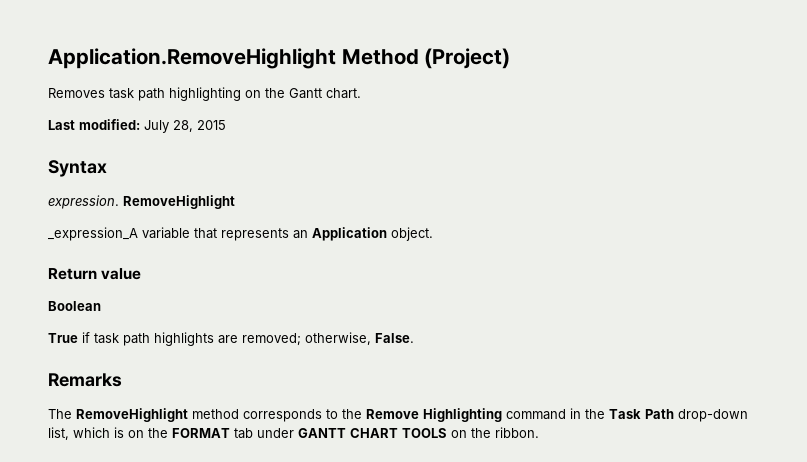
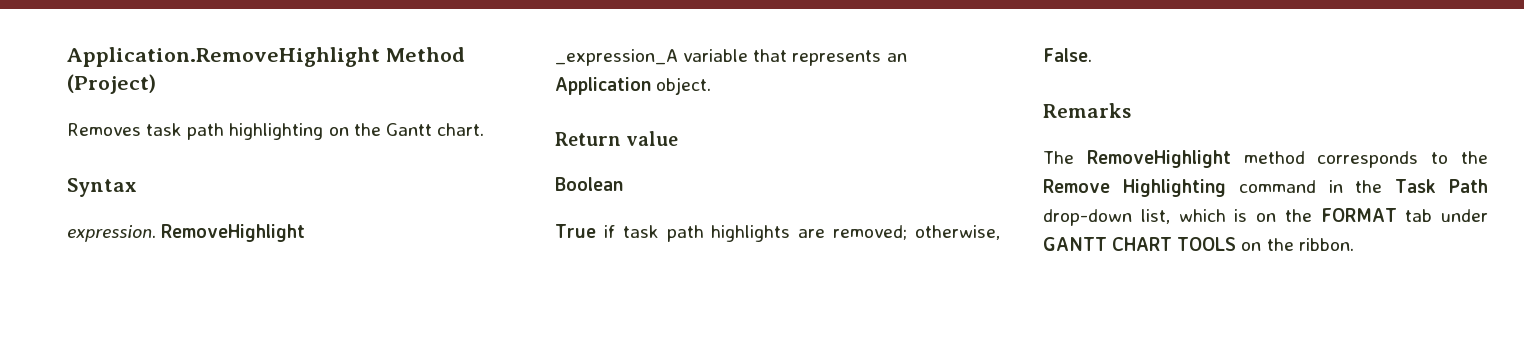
[48,119,226,133] // Last modified: July 28, 2015 -> (484, 129) none

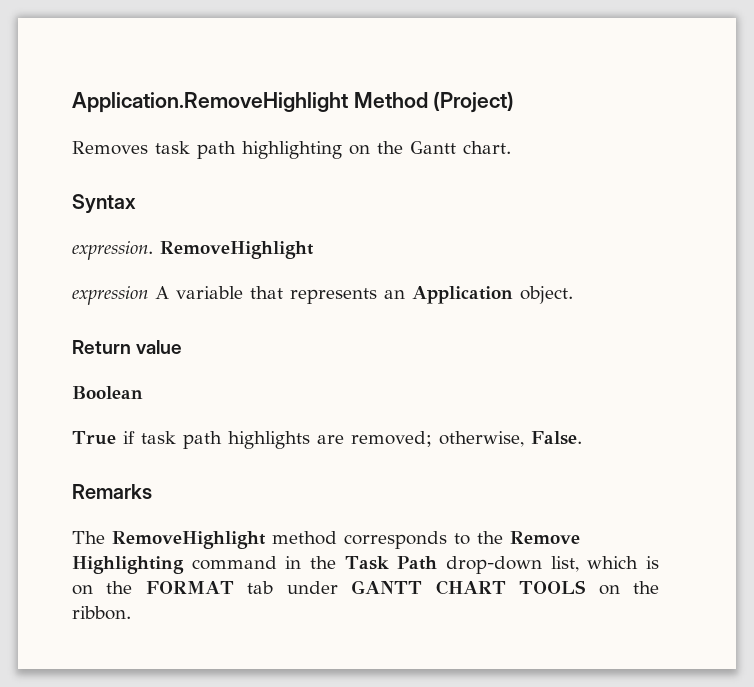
[555,49,678,66] _expression_A -> [72,286,169,305] expression A

